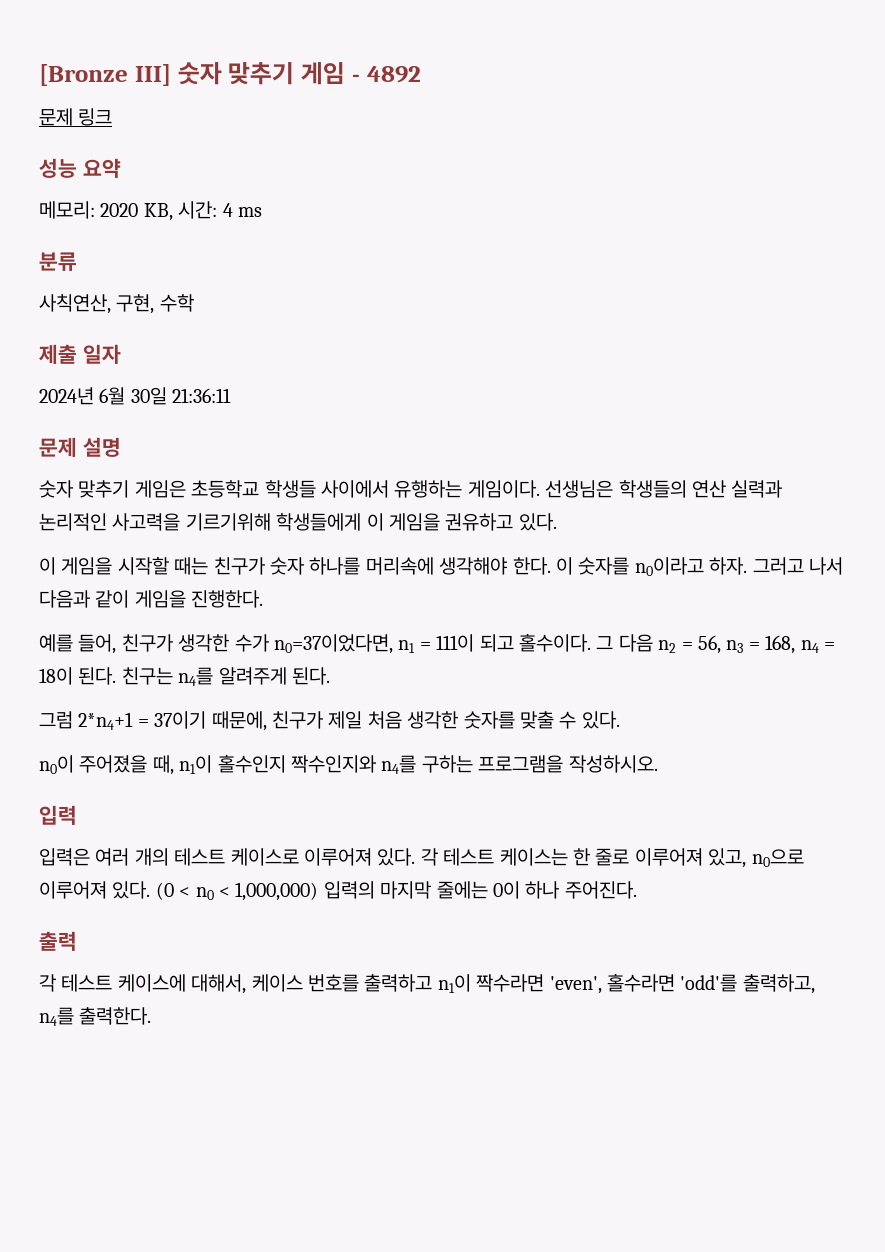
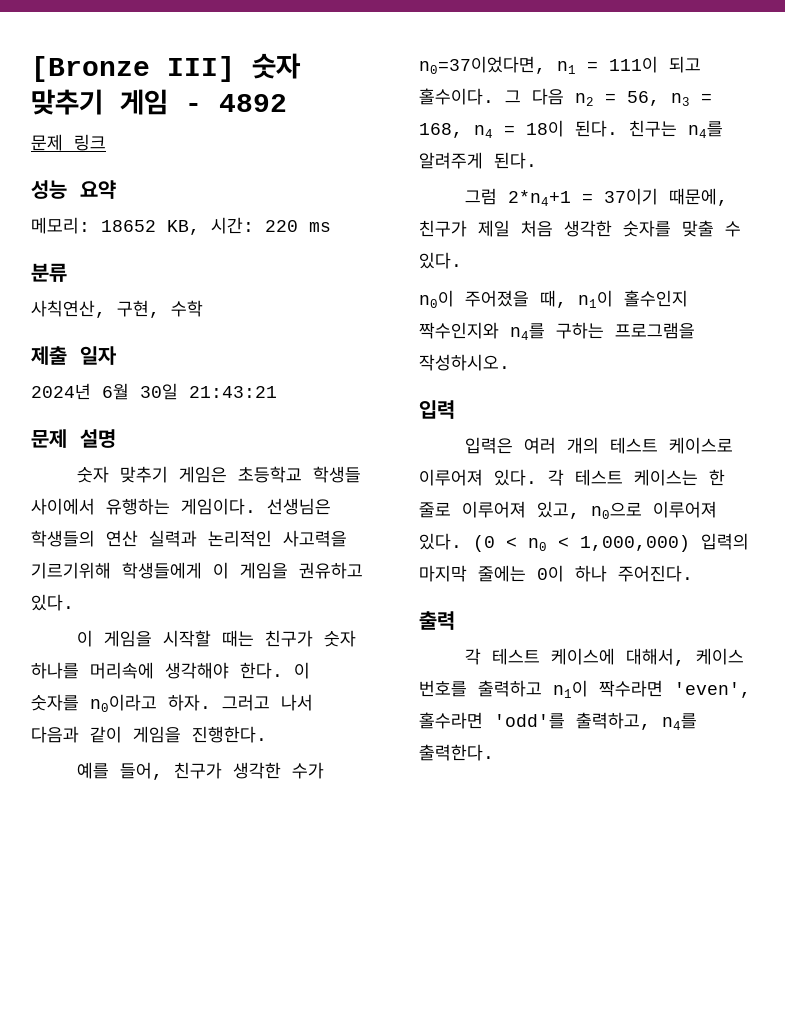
[100,203,139,217] 2020 -> [101,220,156,232] 18652
[222,203,233,217] 4 -> [265,220,298,232] 220
[172,388,232,403] 21:36:11 -> [189,386,277,398] 21:43:21

